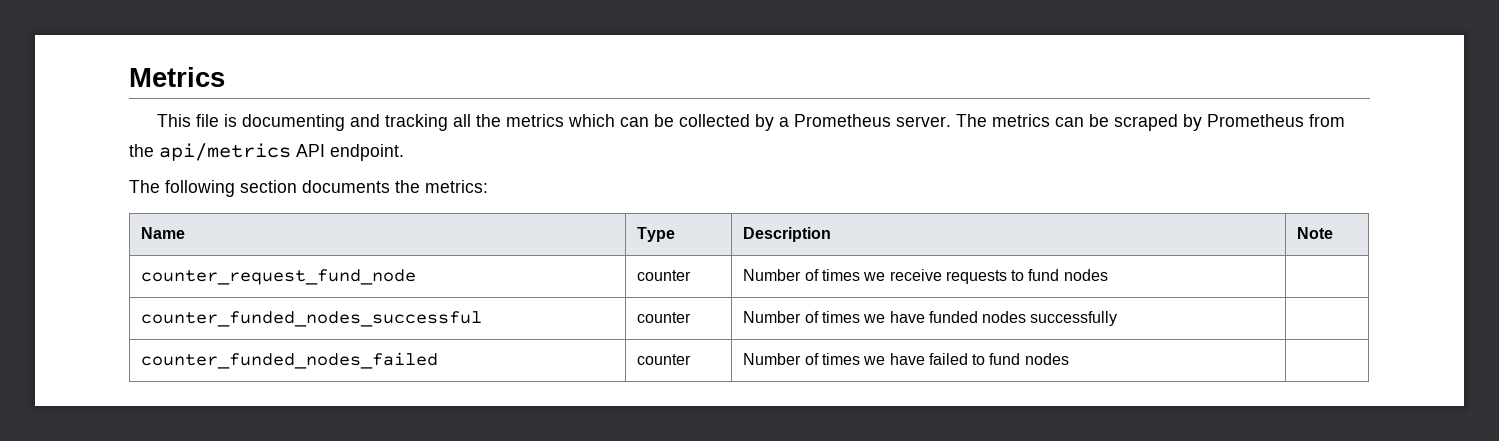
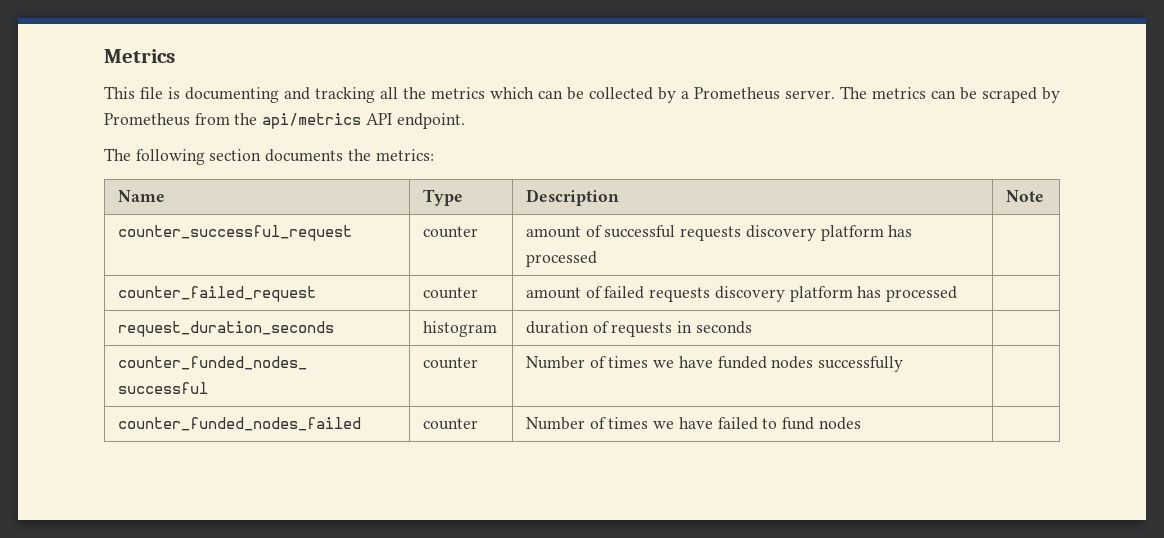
[141,269,417,285] [637,270,692,281] [743,269,1108,284] counter_request_fund_node | counter | Number of times we receive requests to fund nodes -> [117,225,352,241] [422,226,478,238] [525,225,913,241] [525,251,597,267] [117,286,316,302] [422,287,478,299] [525,286,957,302] [117,321,334,337] [422,321,497,337] [525,321,752,337] counter_successful_request | counter | amount of successful requests discovery platform has processed | // counter_failed_request | counter | amount of failed requests discovery platform has processed | // request_duration_seconds | histogram | duration of requests in seconds

